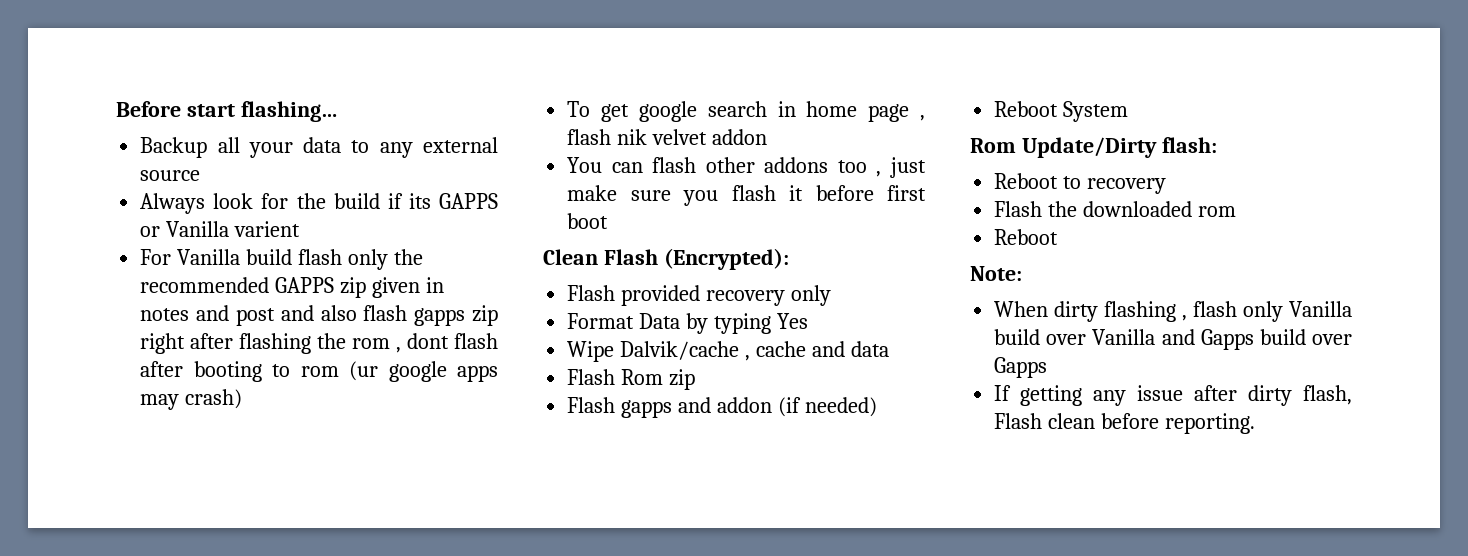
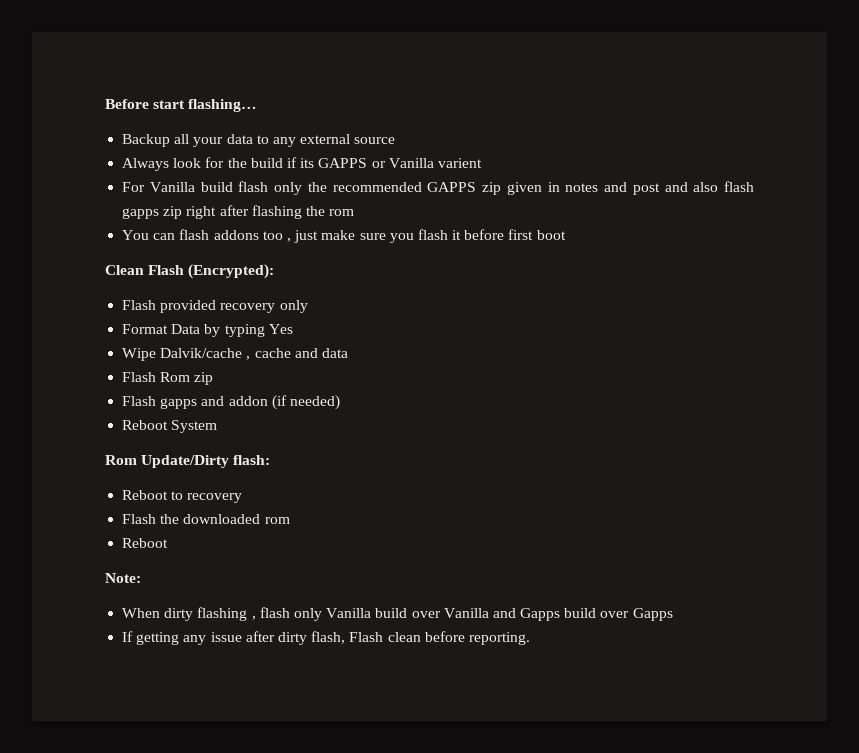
[396,333,499,353] [140,361,499,382] [140,389,243,410] [567,101,925,122] [567,129,768,145] , dont flash after booting to rom (ur google apps may crash) // To get google search in home page , flash nik velvet addon -> (355, 212) none
[705,157,755,173] other -> (210, 234) none

